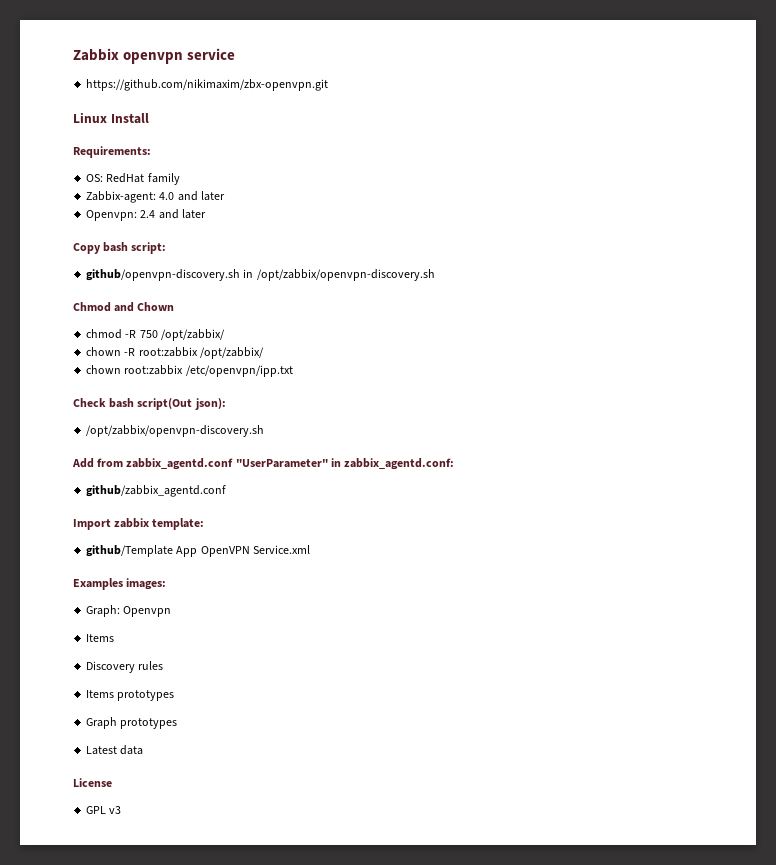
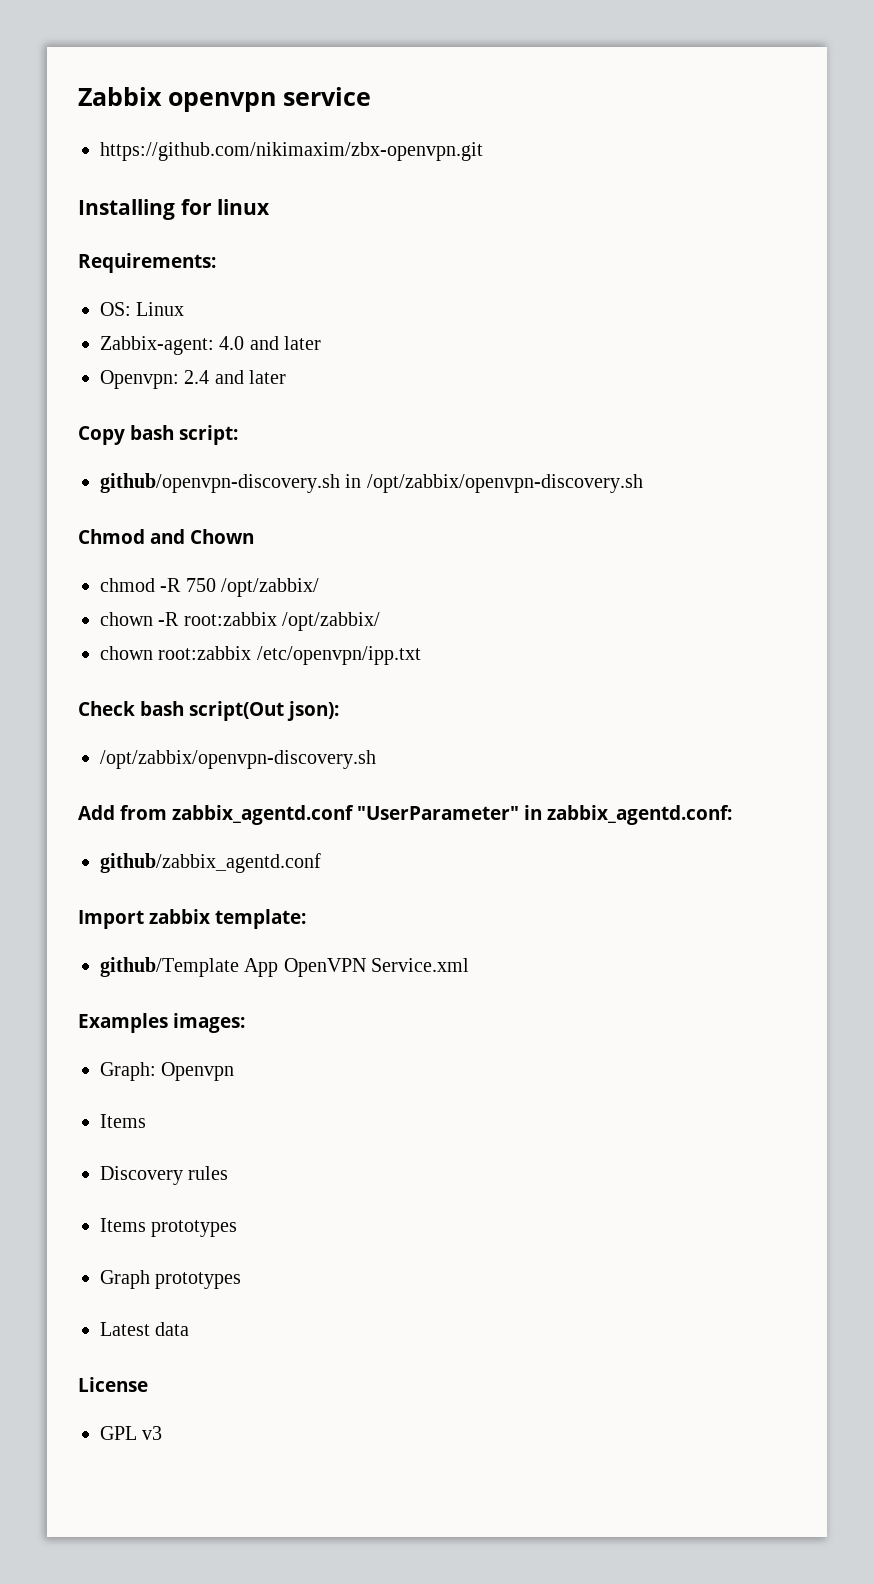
[73,112,149,124] Linux Install -> [78,199,271,220] Installing for linux
[106,173,180,185] RedHat family -> [136,302,185,316] Linux

